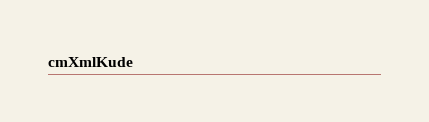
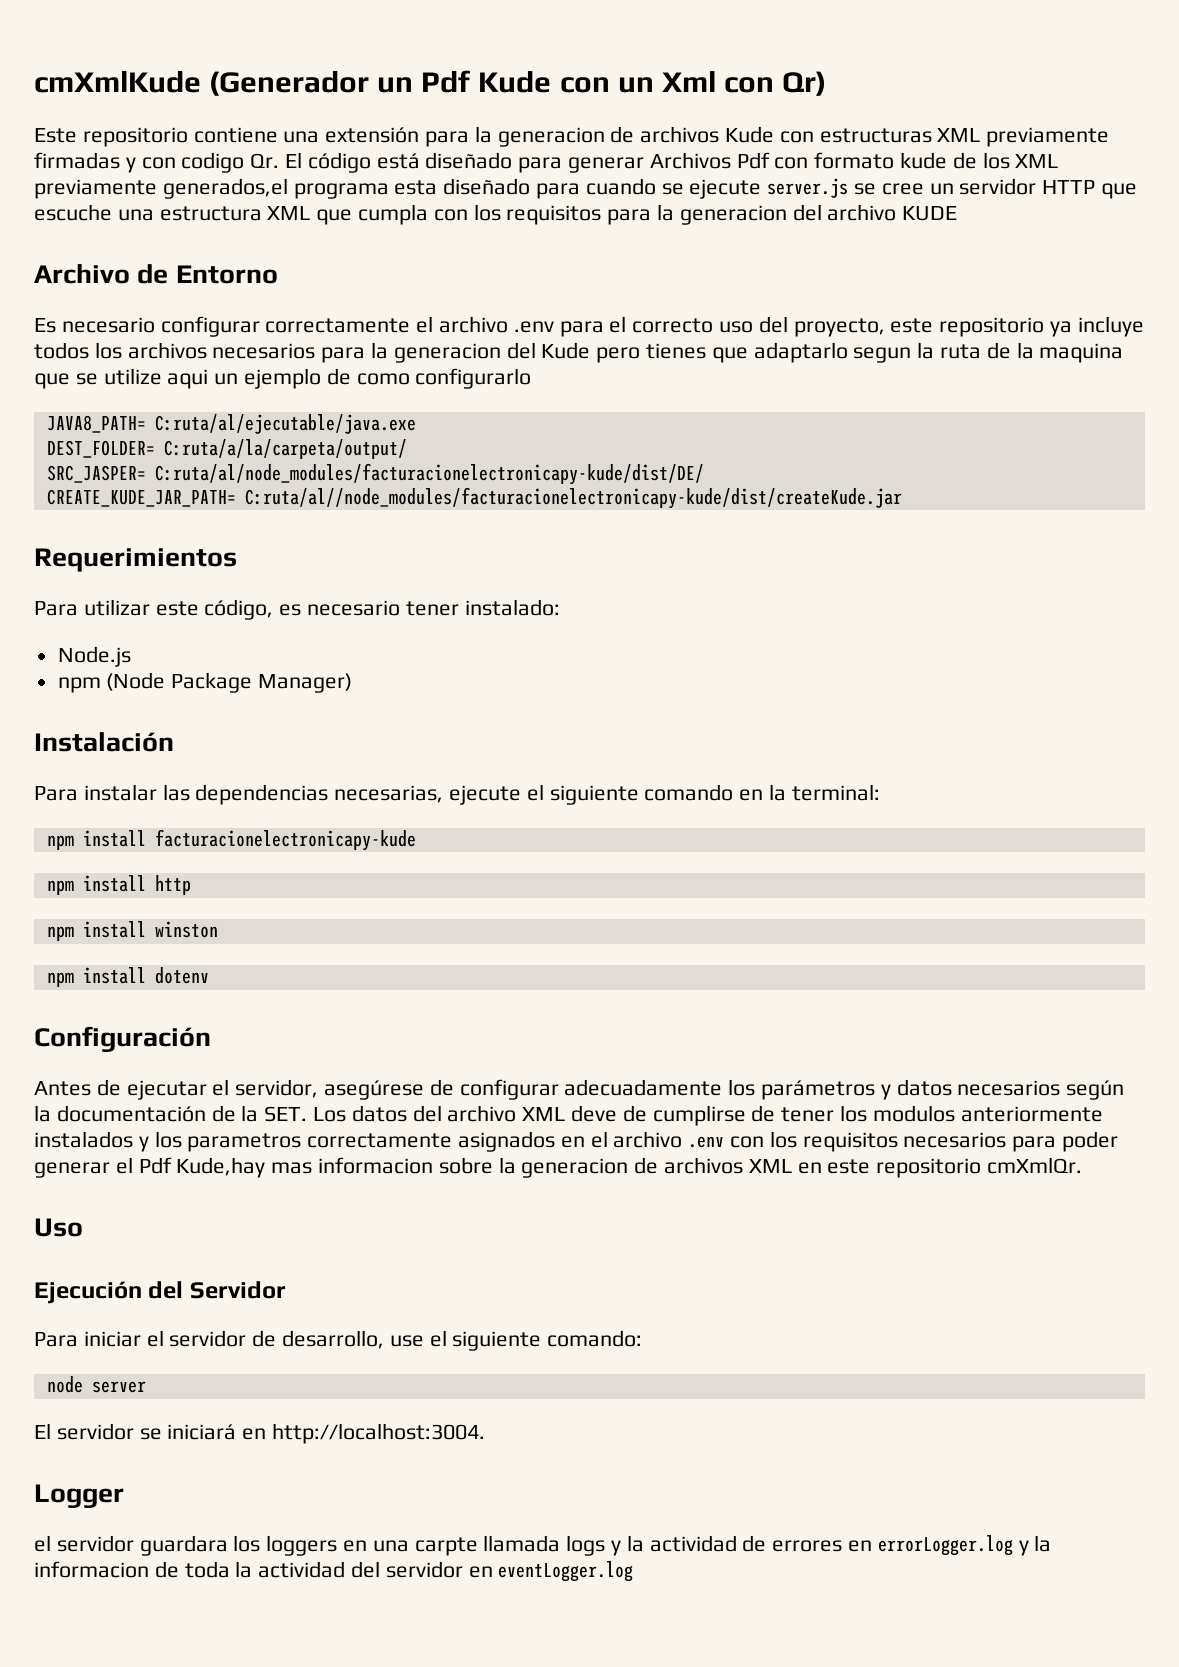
(133, 62) none -> [209,70,826,96] [34,126,1110,147] [34,152,1059,173] [34,178,1138,199] [34,204,958,225] [34,264,278,284] [34,316,1144,337] [34,342,1124,363] [34,368,532,389] [46,414,416,434] [46,439,407,459] [46,463,704,485] [46,487,902,509] [34,548,237,572] [34,599,560,620] [57,646,131,667] [57,672,353,693] [34,732,174,752] [34,784,880,805] [46,829,416,851] [46,875,191,895] [46,921,218,941] [46,967,209,987] [34,1026,211,1052] [34,1079,1125,1100] [34,1105,1103,1126] [34,1131,1119,1152] [34,1157,1083,1178] [34,1218,83,1237] [34,1281,286,1304] [34,1330,643,1351] [46,1376,146,1393] [34,1423,486,1444] [34,1484,124,1508] [34,1535,1052,1556] [34,1561,634,1582] (Generador un Pdf Kude con un Xml con Qr) // Este repositorio contiene una extensión para la generacion de archivos Kude con estructuras XML previamente firmadas y con codigo Qr. El código está diseñado para generar Archivos Pdf con formato kude de los XML previamente generados,el programa esta diseñado para cuando se ejecute server.js se cree un servidor HTTP que escuche una estructura XML que cumpla con los requisitos para la generacion del archivo KUDE // Archivo de Entorno // Es necesario configurar correctamente el archivo .env para el correcto uso del proyecto, este repositorio ya incluye todos los archivos necesarios para la generacion del Kude pero tienes que adaptarlo segun la ruta de la maquina que se utilize aqui un ejemplo de como configurarlo // JAVA8_PATH= C:ruta/al/ejecutable/java.exe // DEST_FOLDER= C:ruta/a/la/carpeta/output/ // SRC_JASPER= C:ruta/al/node_modules/facturacionelectronicapy-kude/dist/DE/ // CREATE_KUDE_JAR_PATH= C:ruta/al//node_modules/facturacionelectronicapy-kude/dist/createKude.jar // Requerimientos // Para utilizar este código, es necesario tener instalado: // Node.js // npm (Node Package Manager) // Instalación // Para instalar las dependencias necesarias, ejecute el siguiente comando en la terminal: // npm install facturacionelectronicapy-kude // npm install http // npm install winston // npm install dotenv // Configuración // Antes de ejecutar el servidor, asegúrese de configurar adecuadamente los parámetros y datos necesarios según la documentación de la SET. Los datos del archivo XML deve de cumplirse de tener los modulos anteriormente instalados y los parametros correctamente asignados en el archivo .env con los requisitos necesarios para poder generar el Pdf Kude,hay mas informacion sobre la generacion de archivos XML en este repositorio cmXmlQr. // Uso // Ejecución del Servidor // Para iniciar el servidor de desarrollo, use el siguiente comando: // node server // El servidor se iniciará en http://localhost:3004. // Logger // el servidor guardara los loggers en una carpte llamada logs y la actividad de errores en errorLogger.log y la informacion de toda la actividad del servidor en eventLogger.log

